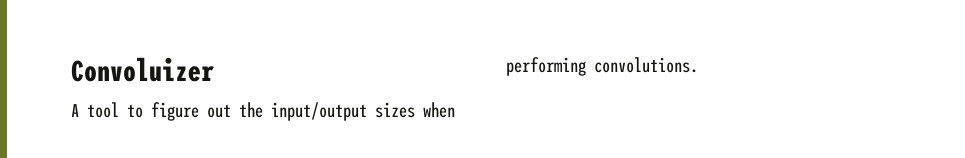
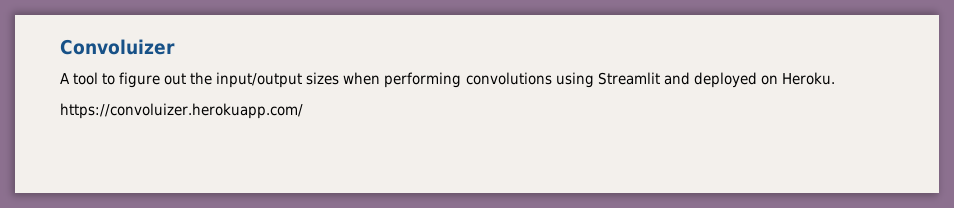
[594,57,698,73] convolutions. -> [465,72,835,88] [60,103,303,119] convolutions using Streamlit and deployed on Heroku. // https://convoluizer.herokuapp.com/

